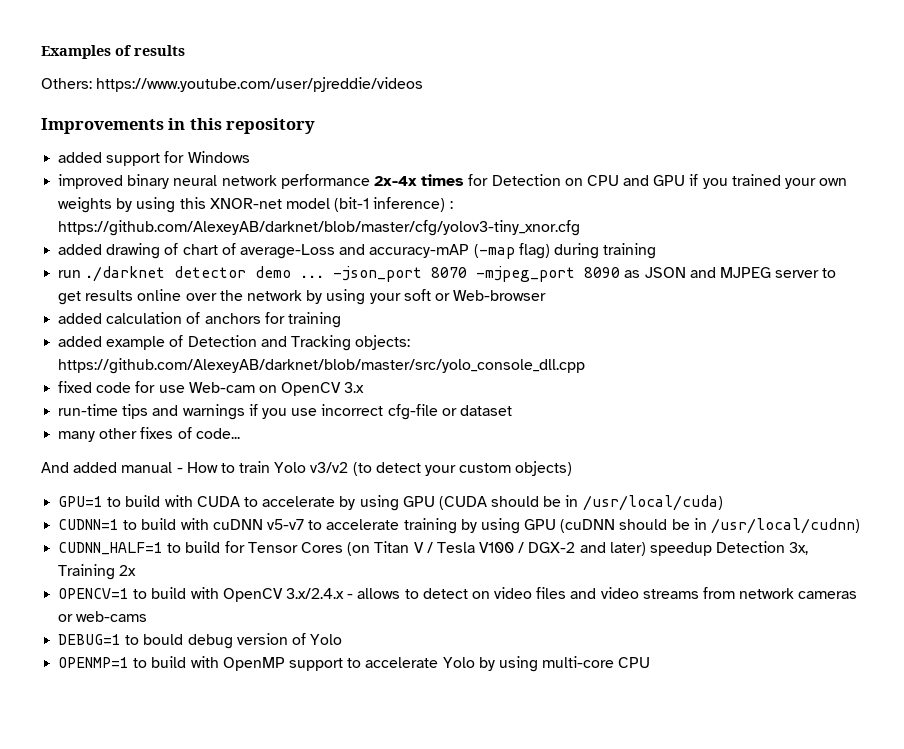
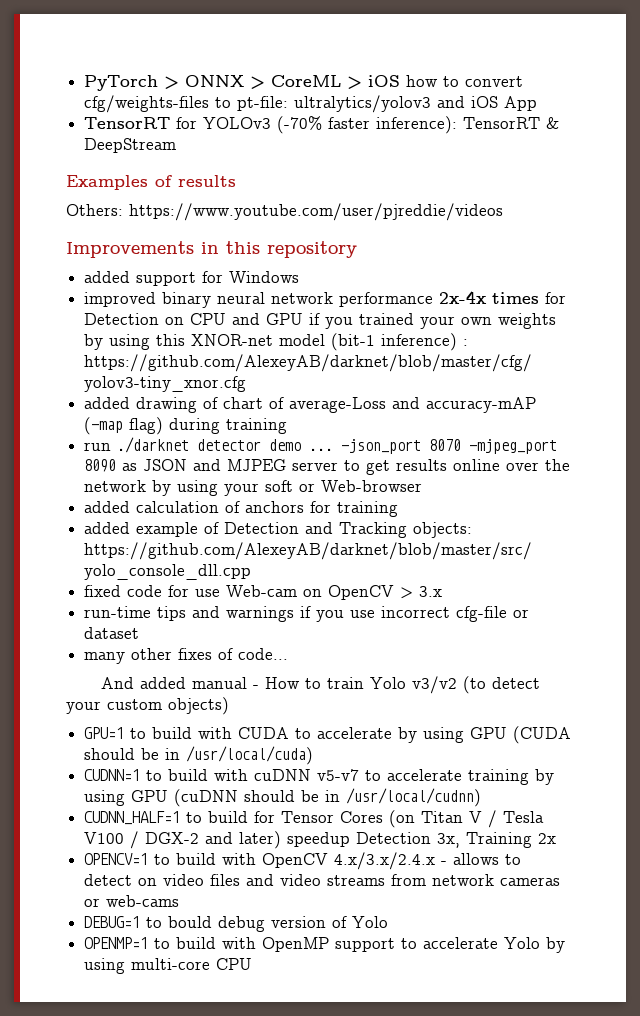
(41, 52) none -> [84,75,524,91] [84,95,538,113] [84,116,560,134] [84,138,177,153] PyTorch > ONNX > CoreML > iOS how to convert cfg/weights-files to pt-file: ultralytics/yolov3 and iOS App // TensorRT for YOLOv3 (-70% faster inference): TensorRT & DeepStream //
(342, 389) none -> [400,587,414,599] >
[285,588,344,599] 3.x/2.4.x -> [334,852,436,870] 4.x/3.x/2.4.x

